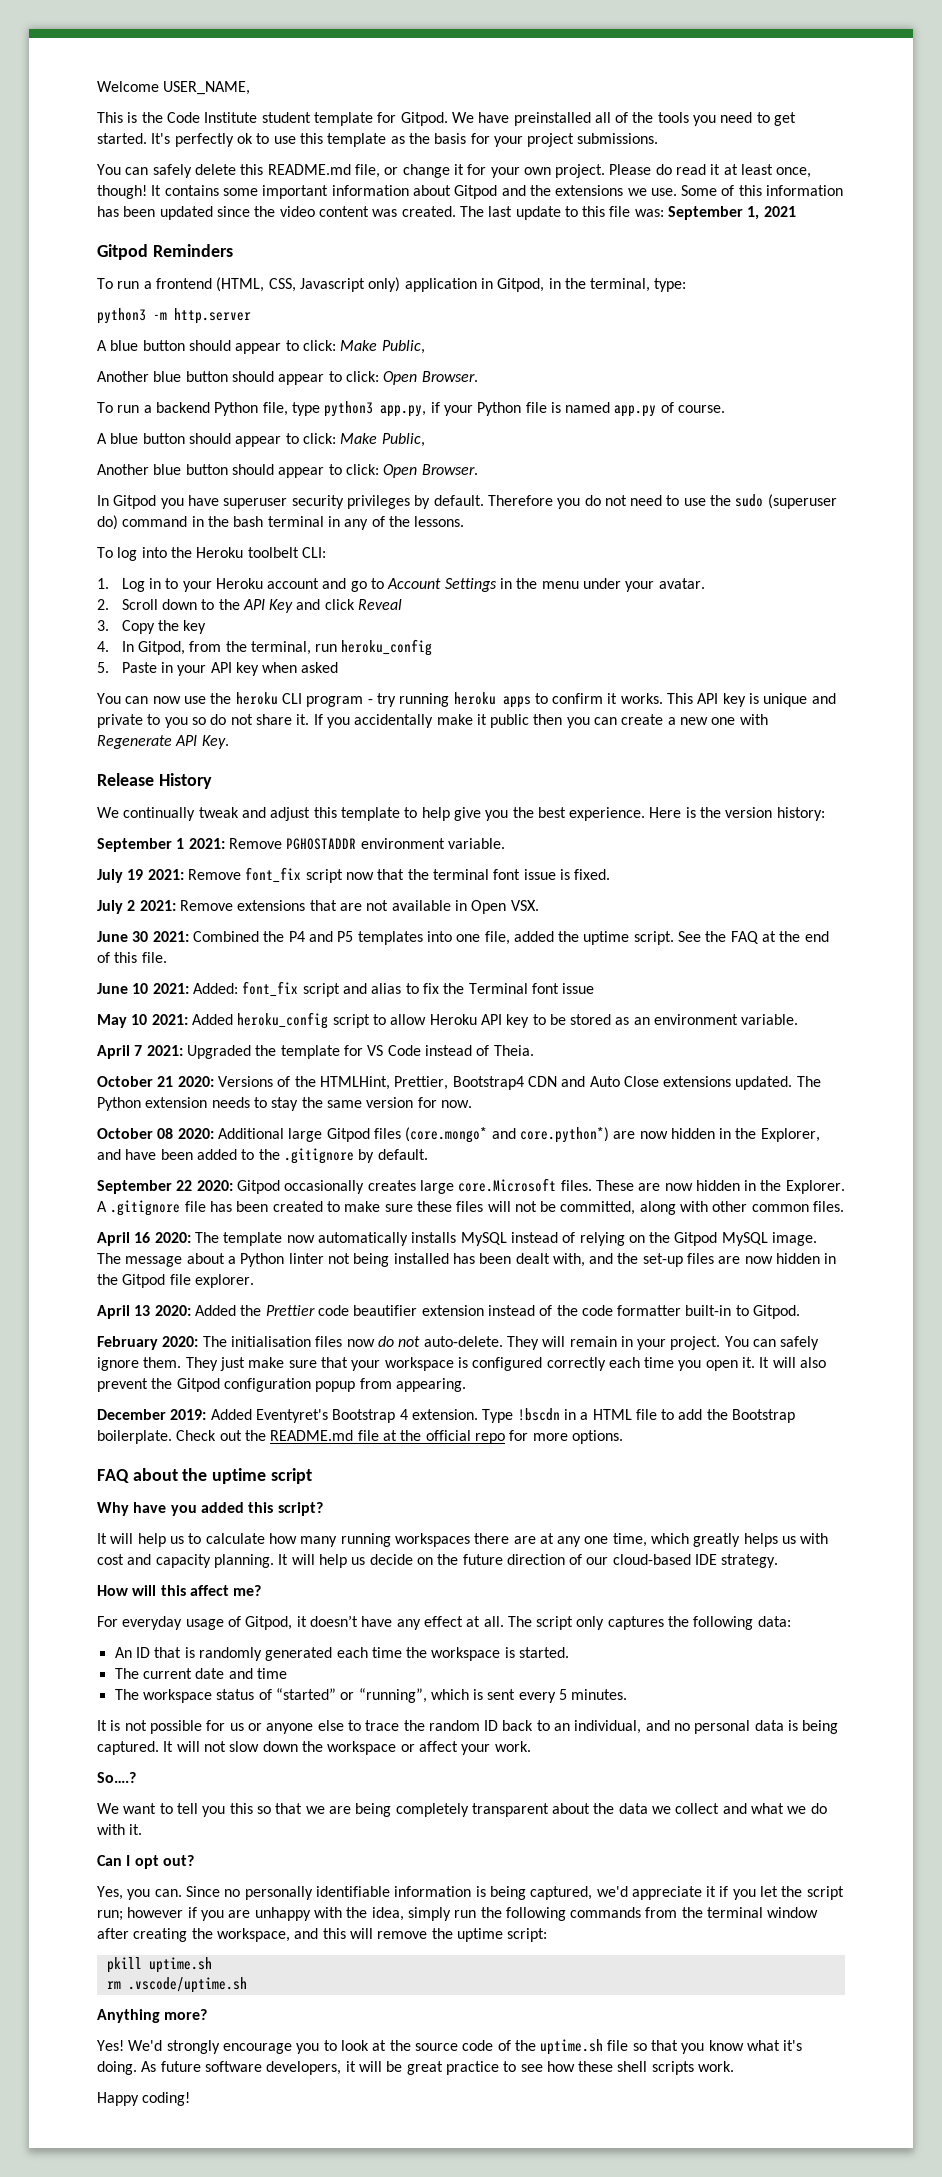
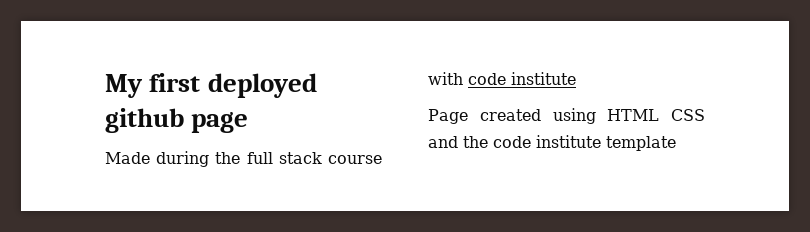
[97,81,251,95] [97,112,797,126] [97,133,659,147] [97,164,812,178] [97,185,844,199] [97,206,796,220] [97,244,233,260] [97,277,687,292] [97,308,251,324] [97,340,425,354] [97,371,478,385] [97,401,726,417] [97,433,425,447] [97,464,478,478] [97,494,837,509] [97,515,465,530] [97,547,326,561] [97,578,705,592] [97,599,403,613] [97,620,207,634] [97,639,433,656] [97,662,339,676] [97,692,836,708] [97,714,768,728] [97,735,229,749] [97,773,212,789] [97,807,825,821] [97,838,505,852] [97,867,611,883] [97,900,539,914] [97,931,829,945] [97,952,167,963] [97,981,595,997] [97,1012,799,1029] [97,1045,534,1059] [97,1076,821,1090] [97,1097,472,1111] [97,1127,820,1143] [97,1148,428,1164] [97,1178,845,1194] [97,1200,845,1216] [97,1232,818,1246] [97,1253,837,1267] [97,1274,254,1288] [97,1305,801,1319] [97,1336,820,1350] [97,1357,827,1371] [97,1378,466,1392] [97,1408,796,1423] [97,1430,623,1444] [97,1468,312,1484] [97,1502,323,1516] [97,1533,829,1547] [97,1554,779,1568] [97,1585,262,1596] [97,1615,791,1630] [114,1647,570,1661] [114,1668,287,1679] [114,1688,628,1703] [97,1720,839,1734] [97,1741,531,1755] [97,1772,136,1783] [97,1803,827,1817] [97,1824,143,1835] [97,1855,194,1869] [97,1886,844,1900] [97,1907,819,1921] [97,1928,548,1942] [106,1957,212,1973] [106,1977,247,1993] [97,2009,208,2023] [97,2039,803,2055] [97,2061,735,2075] [97,2092,191,2106] Welcome USER_NAME, // This is the Code Institute student template for Gitpod. We have preinstalled all of the tools you need to get started. It's perfectly ok to use this template as the basis for your project submissions. // You can safely delete this README.md file, or change it for your own project. Please do read it at least once, though! It contains some important information about Gitpod and the extensions we use. Some of this information has been updated since the video content was created. The last update to this file was: September 1, 2021 // Gitpod Reminders // To run a frontend (HTML, CSS, Javascript only) application in Gitpod, in the terminal, type: // python3 -m http.server // A blue button should appear to click: Make Public, // Another blue button should appear to click: Open Browser. // To run a backend Python file, type python3 app.py, if your Python file is named app.py of course. // A blue button should appear to click: Make Public, // Another blue button should appear to click: Open Browser. // In Gitpod you have superuser security privileges by default. Therefore you do not need to use the sudo (superuser do) command in the bash terminal in any of the lessons. // To log into the Heroku toolbelt CLI: // 1. Log in to your Heroku account and go to Account Settings in the menu under your avatar. // 2. Scroll down to the API Key and click Reveal // 3. Copy the key // 4. In Gitpod, from the terminal, run heroku_config // 5. Paste in your API key when asked // You can now use the heroku CLI program - try running heroku apps to confirm it works. This API key is unique and private to you so do not share it. If you accidentally make it public then you can create a new one with Regenerate API Key. // Release History // We continually tweak and adjust this template to help give you the best experience. Here is the version history: // September 1 2021: Remove PGHOSTADDR environment variable. // July 19 2021: Remove font_fix script now that the terminal font issue is fixed. // July 2 2021: Remove extensions that are not available in Open VSX. // June 30 2021: Combined the P4 and P5 templates into one file, added the uptime script. See the FAQ at the end of this file. // June 10 2021: Added: font_fix script and alias to fix the Terminal font issue // May 10 2021: Added heroku_config script to allow Heroku API key to be stored as an environment variable. // April 7 2021: Upgraded the template for VS Code instead of Theia. // October 21 2020: Versions of the HTMLHint, Prettier, Bootstrap4 CDN and Auto Close extensions updated. The Python extension needs to stay the same version for now. // October 08 2020: Additional large Gitpod files (core.mongo* and core.python*) are now hidden in the Explorer, and have been added to the .gitignore by default. // September 22 2020: Gitpod occasionally creates large core.Microsoft files. These are now hidden in the Explorer. A .gitignore file has been created to make sure these files will not be committed, along with other common files. // April 16 2020: The template now automatically installs MySQL instead of relying on the Gitpod MySQL image. The message about a Python linter not being installed has been dealt with, and the set-up files are now hidden in the Gitpod file explorer. // April 13 2020: Added the Prettier code beautifier extension instead of the code formatter built-in to Gitpod. // February 2020: The initialisation files now do not auto-delete. They will remain in your project. You can safely ignore them. They just make sure that your workspace is configured correctly each time you open it. It will also prevent the Gitpod configuration popup from appearing. // December 2019: Added Eventyret's Bootstrap 4 extension. Type !bscdn in a HTML file to add the Bootstrap boilerplate. Check out the README.md file at the official repo for more options. // FAQ about the uptime script // Why have you added this script? // It will help us to calculate how many running workspaces there are at any one time, which greatly helps us with cost and capacity planning. It will help us decide on the future direction of our cloud-based IDE strategy. // How will this affect me? // For everyday usage of Gitpod, it doesn’t have any effect at all. The script only captures the following data: // An ID that is randomly generated each time the workspace is started. // The current date and time // The workspace status of “started” or “running”, which is sent every 5 minutes. // It is not possible for us or anyone else to trace the random ID back to an individual, and no personal data is being captured. It will not slow down the workspace or affect your work. // So….? // We want to tell you this so that we are being completely transparent about the data we collect and what we do with it. // Can I opt out? // Yes, you can. Since no personally identifiable information is being captured, we'd appreciate it if you let the script run; however if you are unhappy with the idea, simply run the following commands from the terminal window after creating the workspace, and this will remove the uptime script: // pkill uptime.sh // rm .vscode/uptime.sh // Anything more? // Yes! We'd strongly encourage you to look at the source code of the uptime.sh file so that you know what it's doing. As future software developers, it will be great practice to see how these shell scripts work. // Happy coding! -> [105,73,317,98] [105,108,249,133] [105,151,382,167] [428,72,576,85] [428,108,705,124] [428,135,676,151] My first deployed github page // Made during the full stack course with code institute // Page created using HTML CSS and the code institute template

